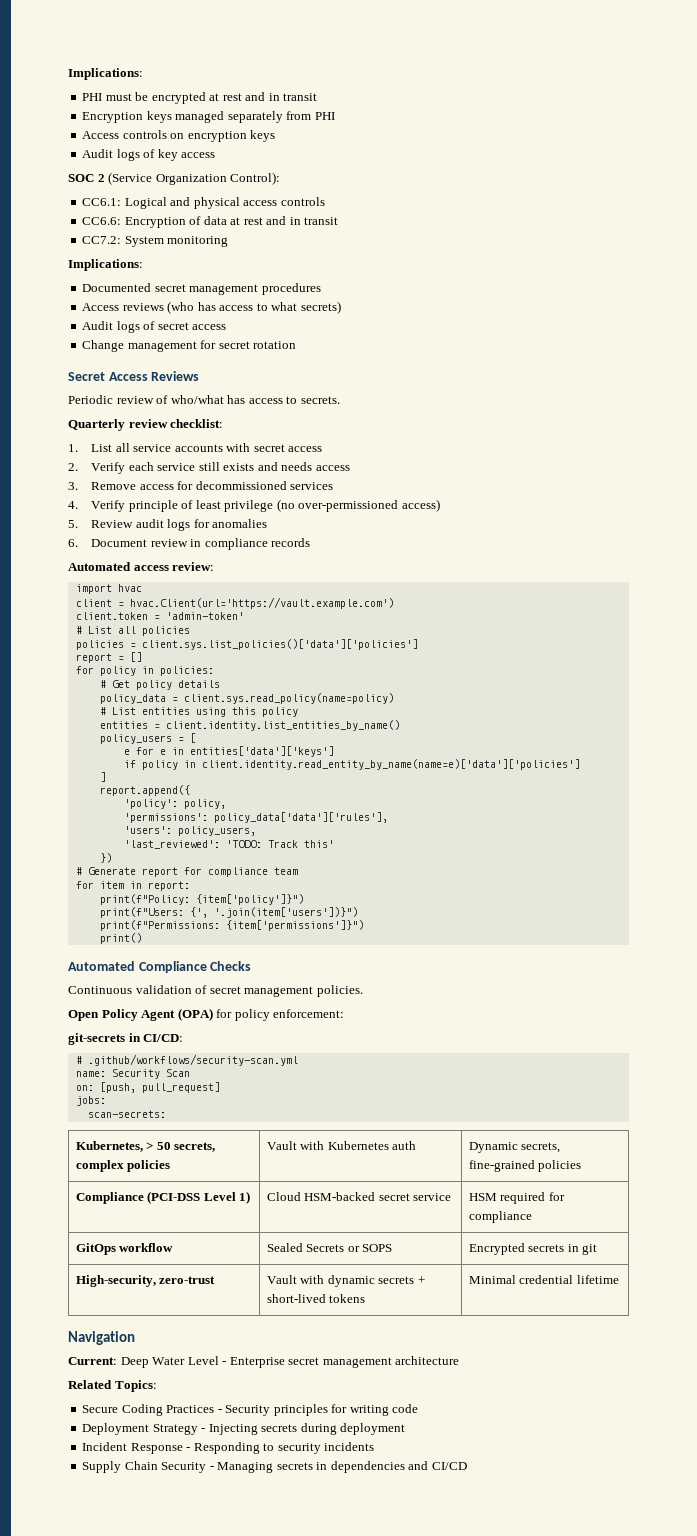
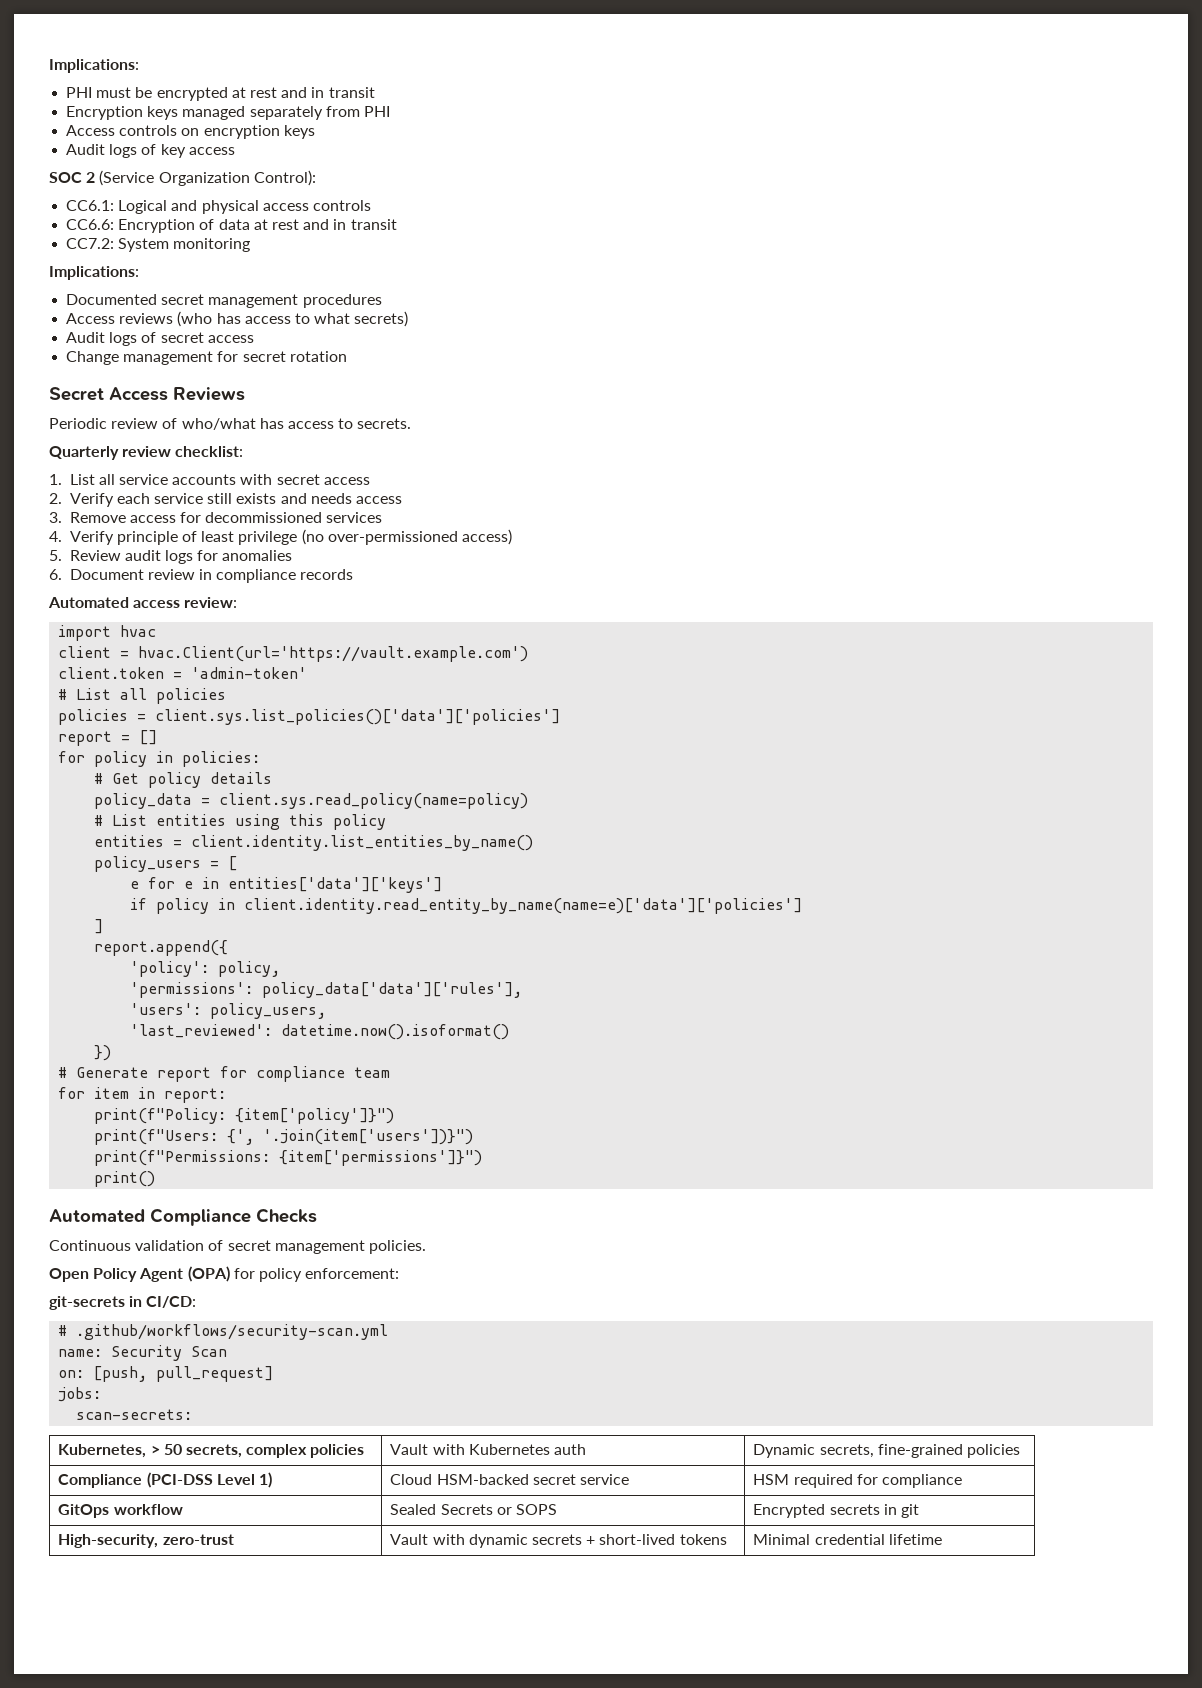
[225,840,334,848] 'TODO: Track this' -> [281,1024,510,1040] datetime.now().isoformat()
[68,1331,135,1345] [68,1356,460,1368] [68,1380,157,1392] [82,1404,419,1416] [82,1423,406,1435] [82,1442,375,1454] [82,1461,467,1473] // Navigation // Current: Deep Water Level - Enterprise secret management architecture // Related Topics: // Secure Coding Practices - Security principles for writing code // Deployment Strategy - Injecting secrets during deployment // Incident Response - Responding to security incidents // Supply Chain Security - Managing secrets in dependencies and CI/CD -> (942, 1539) none

